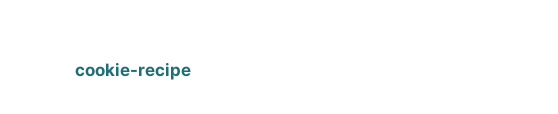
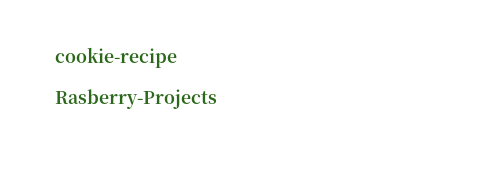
(191, 71) none -> [55,89,217,109] // Rasberry-Projects

